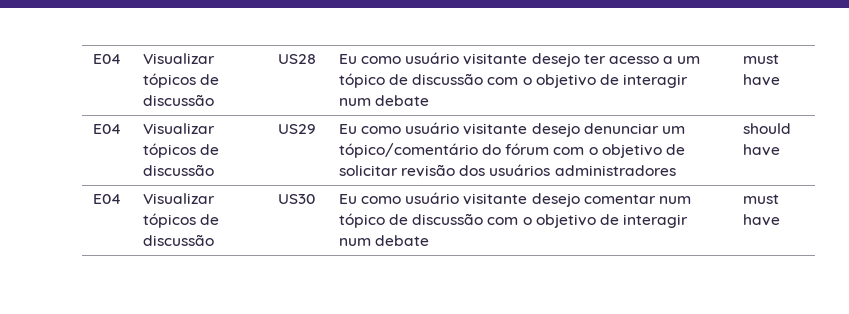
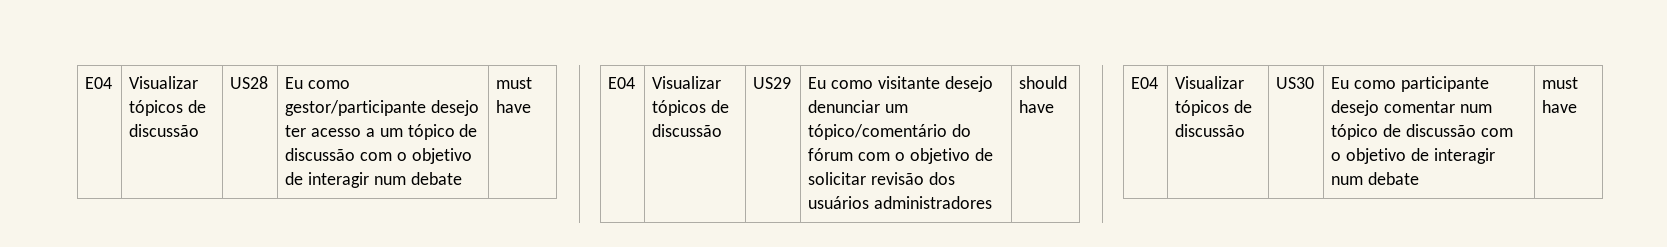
[405,52,528,65] usuário visitante -> [285,100,427,116] gestor/participante
[405,122,460,134] usuário -> (873, 84) none
[405,192,528,205] usuário visitante -> [1400,76,1489,92] participante

